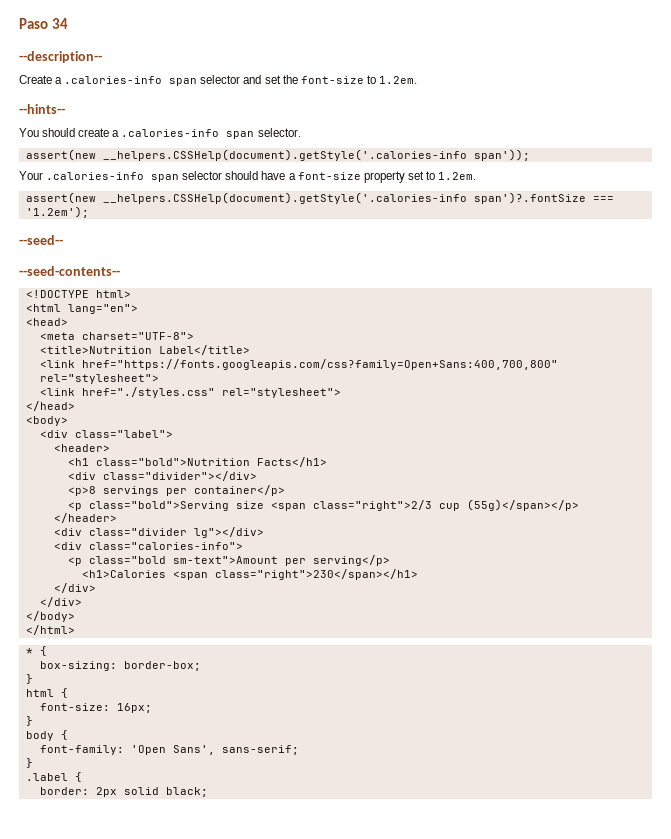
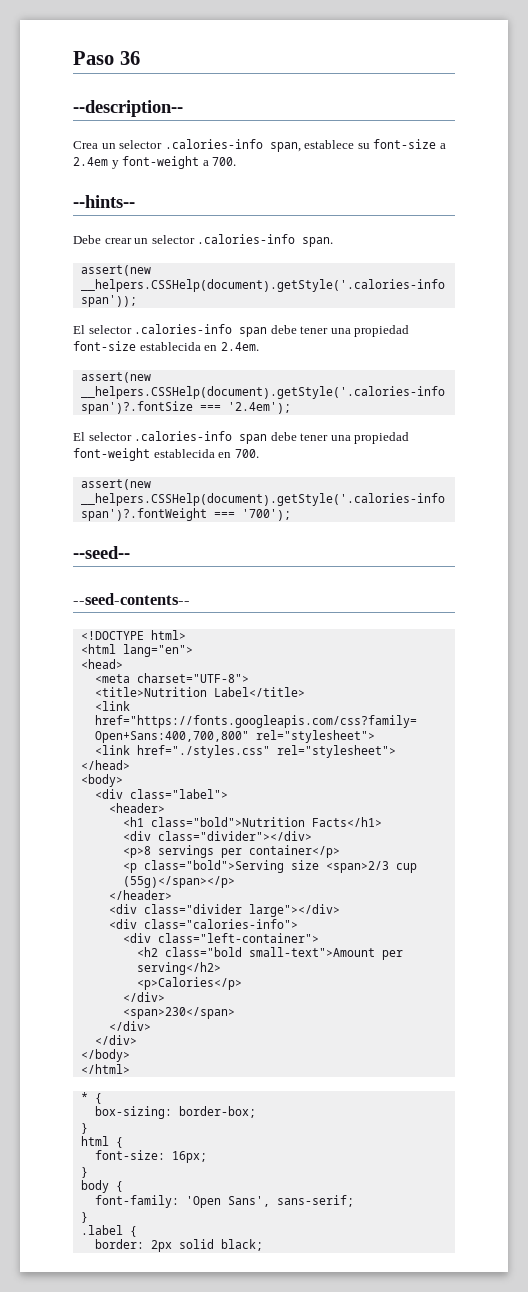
[52,18,69,29] 34 -> [119,51,140,65] 36
[19,75,417,86] [19,104,65,114] [19,128,301,139] [25,149,530,161] [19,171,477,183] [25,192,614,204] [25,206,89,218] Create a .calories-info span selector and set the font-size to 1.2em. // --hints-- // You should create a .calories-info span selector. // assert(new __helpers.CSSHelp(document).getStyle('.calories-info span')); // Your .calories-info span selector should have a font-size property set to 1.2em. // assert(new __helpers.CSSHelp(document).getStyle('.calories-info span')?.fontSize === '1.2em'); -> [73,139,446,152] [73,156,237,169] [73,195,135,208] [73,234,334,247] [80,265,151,276] [80,279,445,292] [80,295,137,307] [73,324,410,337] [73,341,259,351] [80,372,151,383] [80,386,445,399] [80,401,291,414] [73,431,410,444] [73,448,259,461] [80,479,151,490] [80,493,445,506] [80,508,291,521] Crea un selector .calories-info span, establece su font-size a 2.4em y font-weight a 700. // --hints-- // Debe crear un selector .calories-info span. // assert(new __helpers.CSSHelp(document).getStyle('.calories-info span')); // El selector .calories-info span debe tener una propiedad font-size establecida en 2.4em. // assert(new __helpers.CSSHelp(document).getStyle('.calories-info span')?.fontSize === '2.4em'); // El selector .calories-info span debe tener una propiedad font-weight establecida en 700. // assert(new __helpers.CSSHelp(document).getStyle('.calories-info span')?.fontWeight === '700');
[270,500,432,511] <span class="right">2/3 -> [325,861,389,873] <span>2/3
[193,527,264,538] lg"></div> -> [248,904,340,917] large"></div>
[67,555,390,566] [81,569,418,580] <p class="bold sm-text">Amount per serving</p> // <h1>Calories <span class="right">230</span></h1> -> [122,933,319,943] [136,947,403,960] [136,962,221,975] [136,977,242,990] [122,992,165,1002] [122,1007,235,1019] <div class="left-container"> // <h2 class="bold small-text">Amount per serving</h2> // <p>Calories</p> // </div> // <span>230</span>

